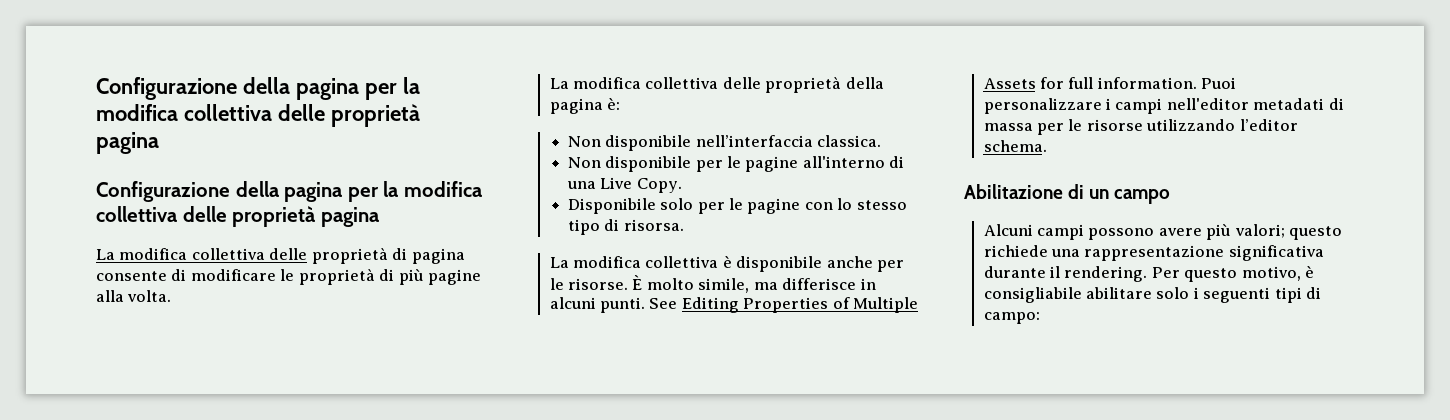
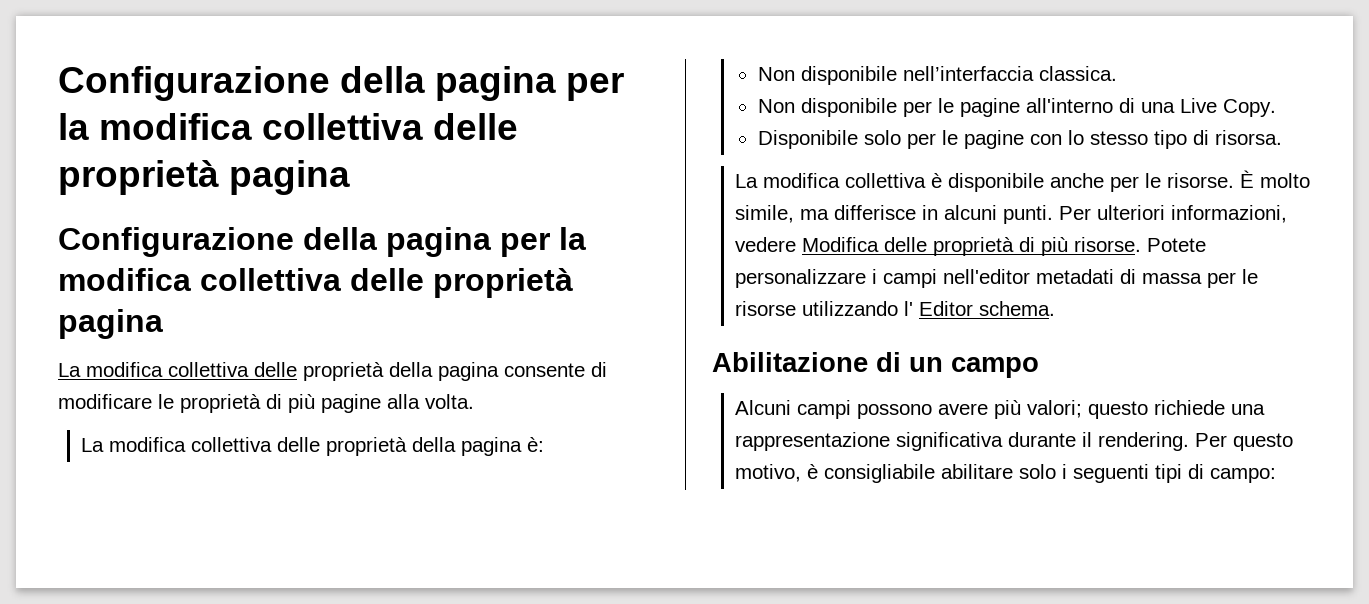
[392,248,408,260] di -> [389,362,433,377] della
[649,297,919,313] [983,77,1237,89] See Editing Properties of Multiple Assets for full information. Puoi -> [1059,205,1288,223] [735,237,1207,256] Per ulteriori informazioni, vedere Modifica delle proprietà di più risorse. Potete
[1239,119,1298,131] l’editor -> [904,301,974,316] l' Editor

